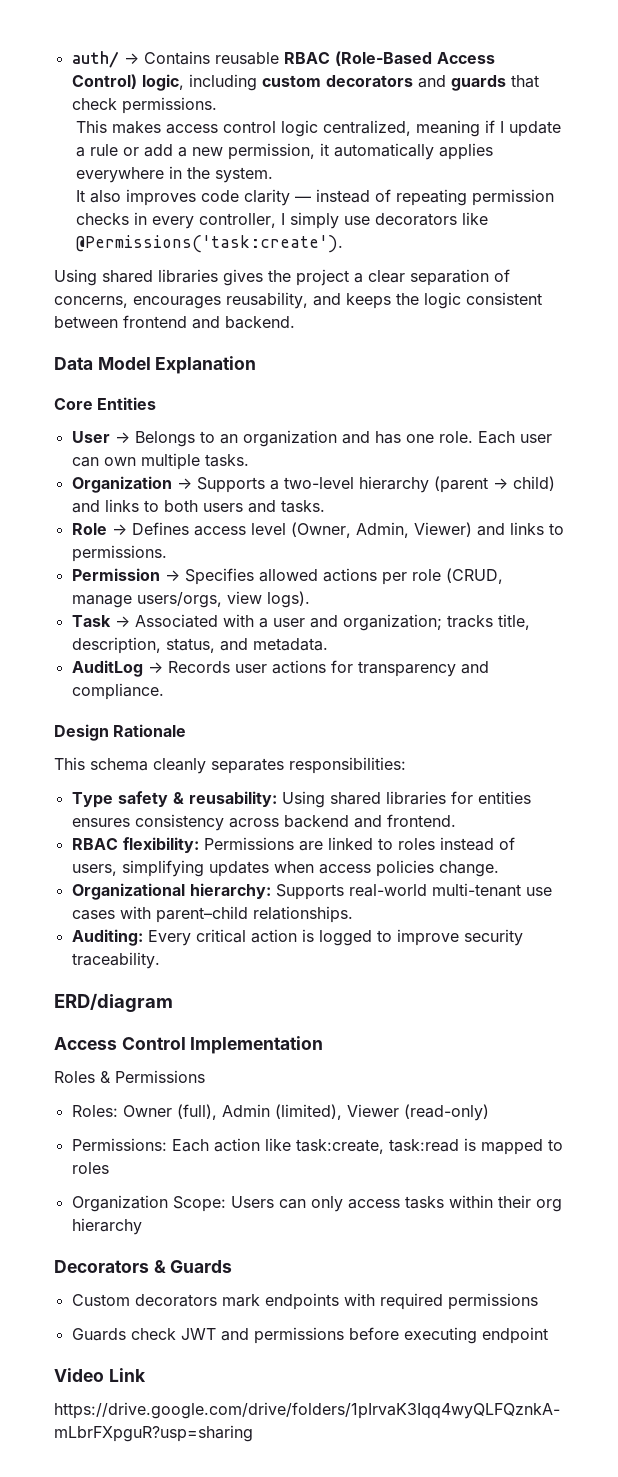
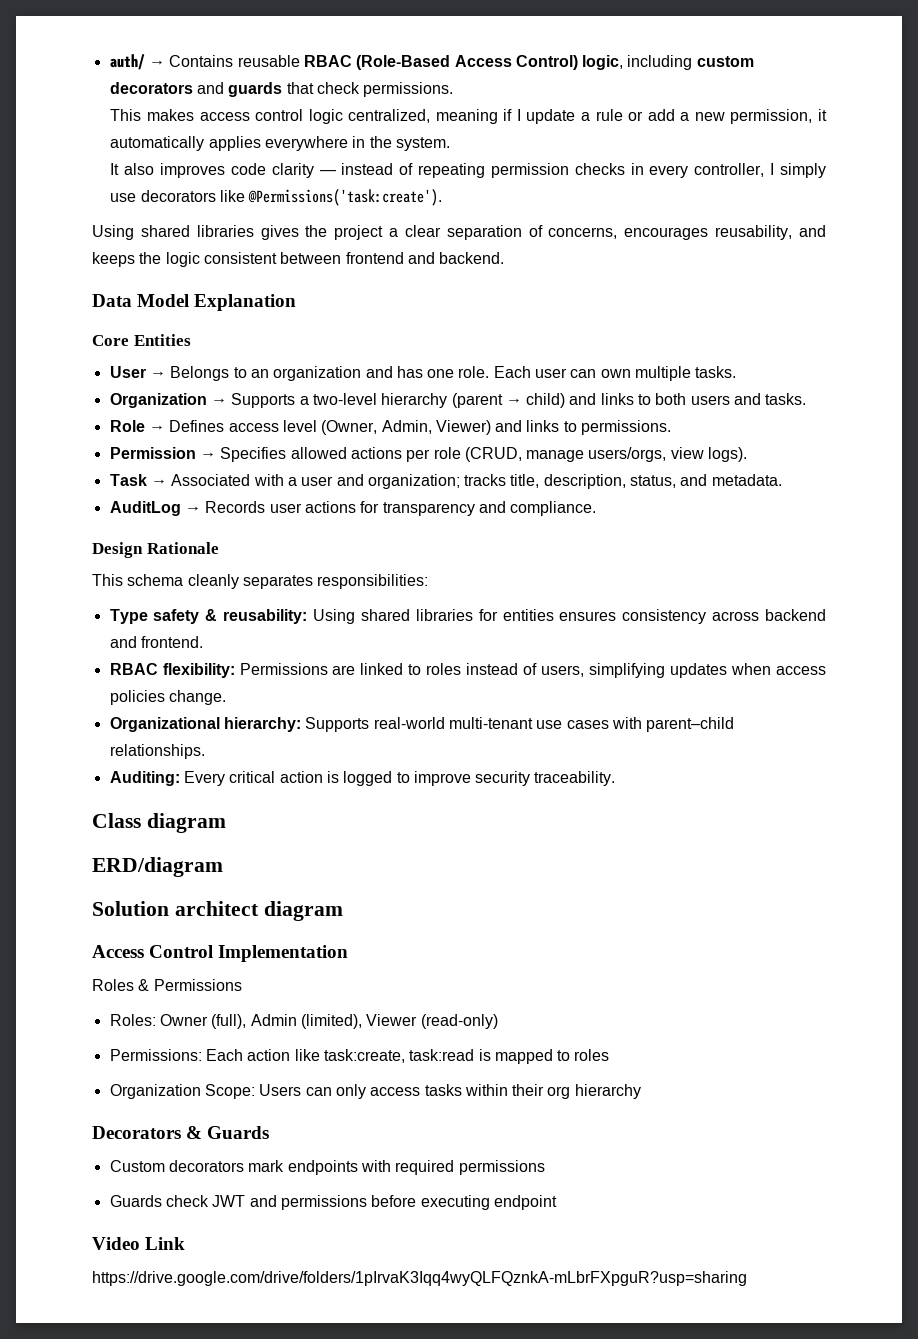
(160, 960) none -> [92,813,226,833] // Class diagram
(173, 1002) none -> [92,901,343,921] // Solution architect diagram

